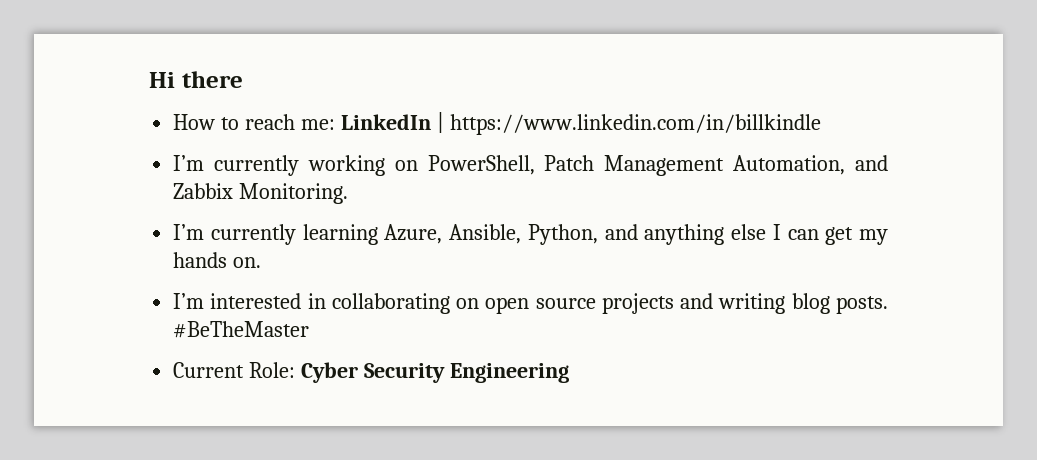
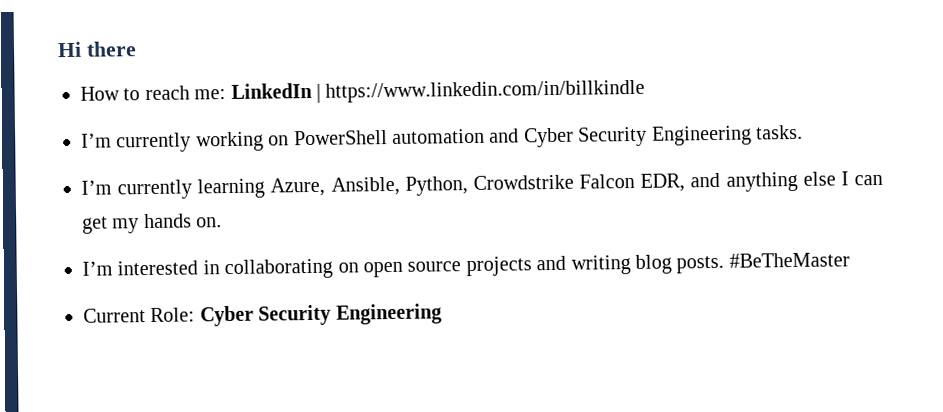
[427,155,889,176] [173,183,349,204] PowerShell, Patch Management Automation, and Zabbix Monitoring. -> [293,124,803,148] PowerShell automation and Cyber Security Engineering tasks.
(598, 234) none -> [472,173,686,192] Crowdstrike Falcon EDR,

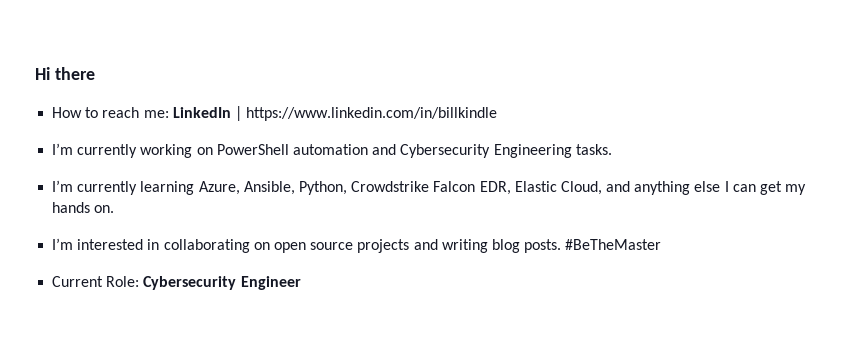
[523,126,648,148] Cyber Security -> [400,144,491,158] Cybersecurity
(686, 182) none -> [514,181,602,195] Elastic Cloud,
[199,303,442,327] Cyber Security Engineering -> [143,276,301,290] Cybersecurity Engineer

